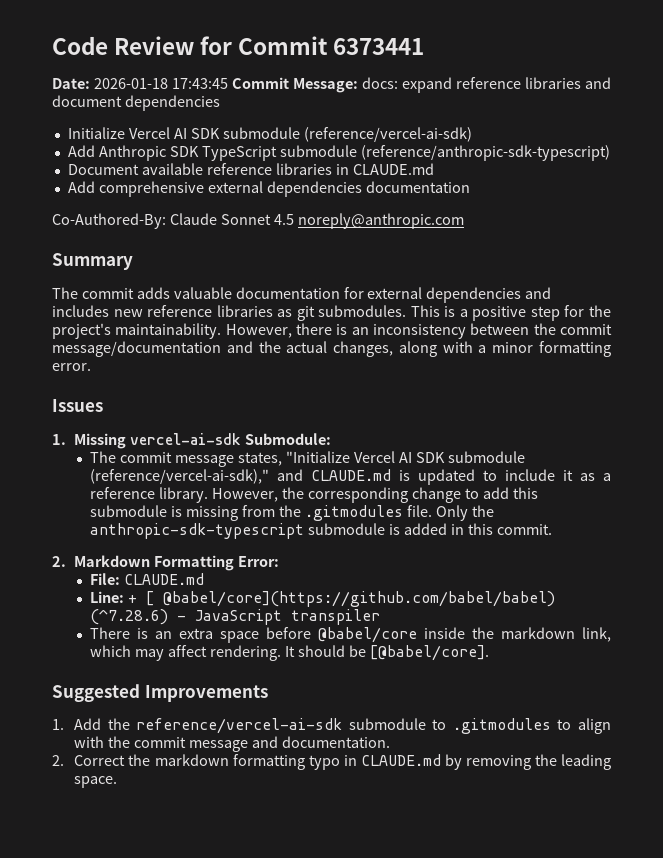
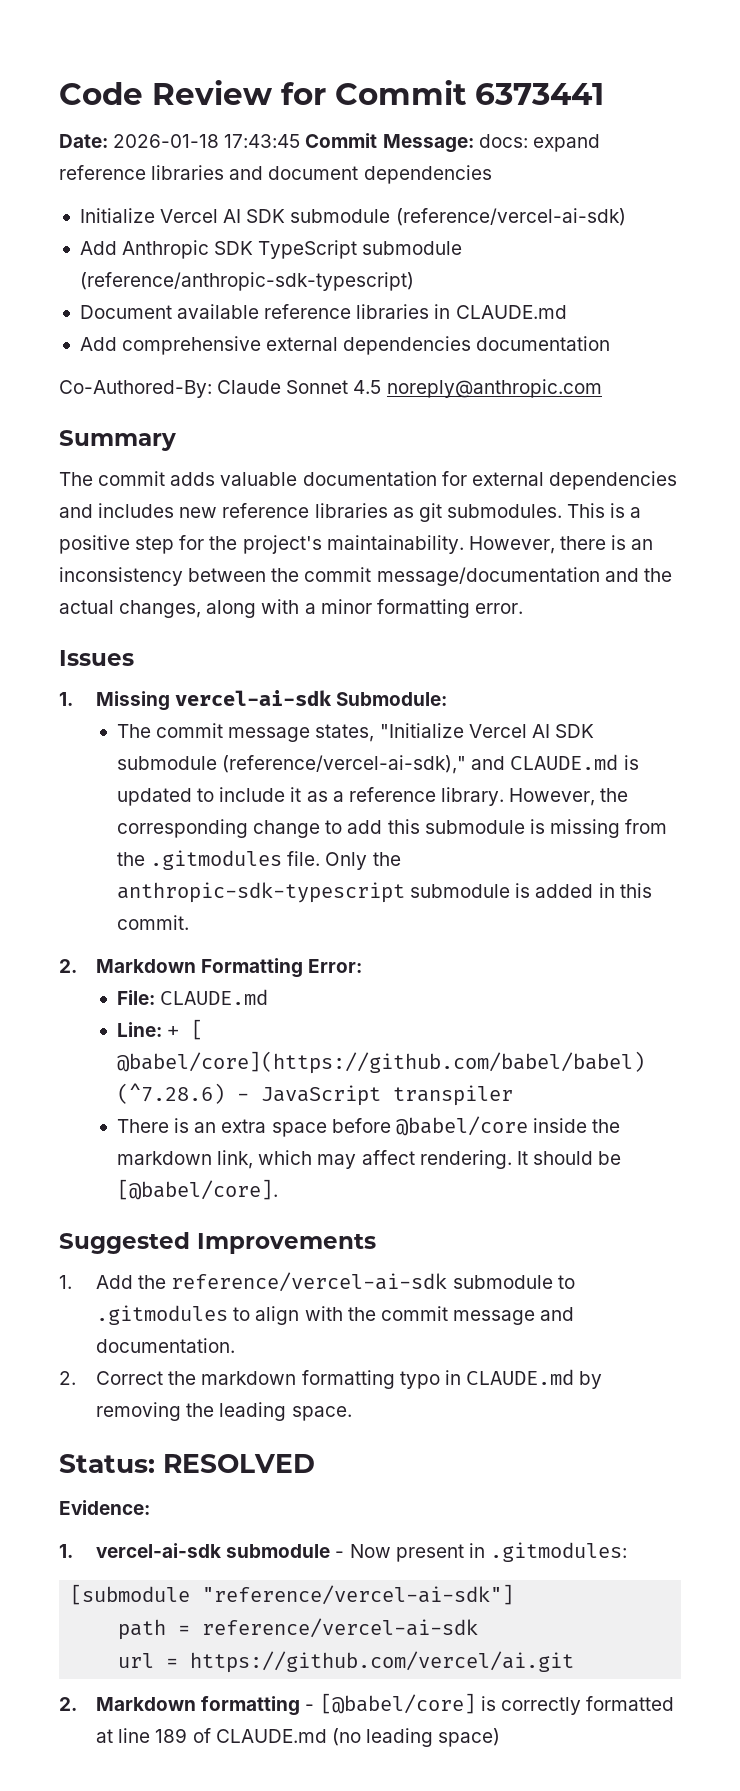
(118, 782) none -> [59,1454,315,1473] [59,1500,150,1515] [59,1542,627,1562] [70,1584,515,1605] [118,1618,479,1640] [118,1651,575,1673] [59,1693,674,1716] [96,1728,501,1747] // Status: RESOLVED // Evidence: // 1. vercel-ai-sdk submodule - Now present in .gitmodules: // [submodule "reference/vercel-ai-sdk"] // path = reference/vercel-ai-sdk // url = https://github.com/vercel/ai.git // 2. Markdown formatting - [@babel/core] is correctly formatted at line 189 of CLAUDE.md (no leading space)

